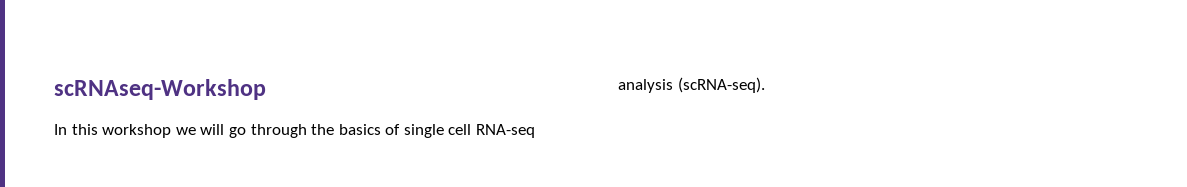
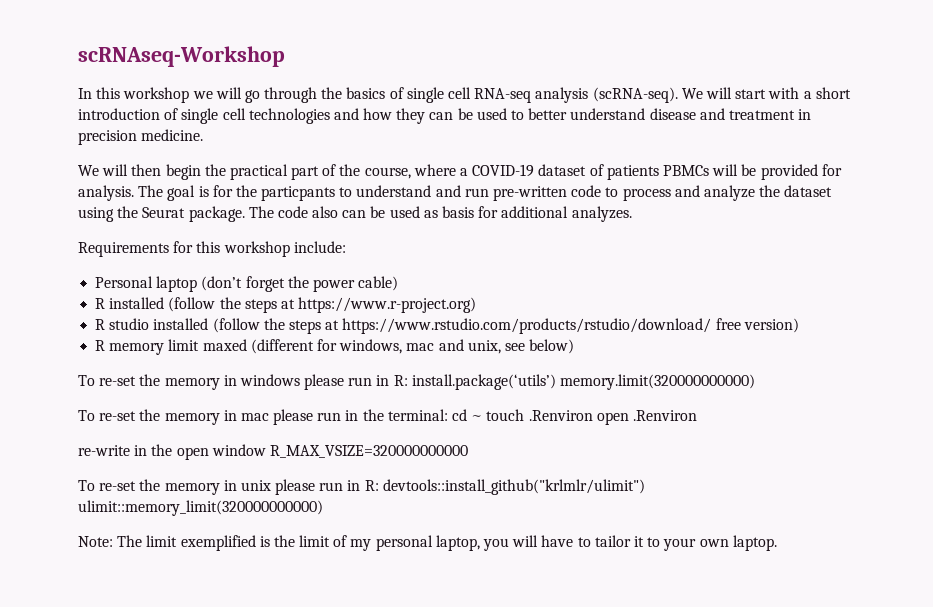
(765, 85) none -> [681,87,851,99] [78,108,812,124] [78,129,204,145] [78,164,842,180] [78,185,833,201] [78,206,632,222] [78,241,346,257] [95,276,399,292] [95,297,477,313] [95,318,799,334] [95,339,575,355] [78,374,756,390] [78,409,697,425] [78,444,468,460] [78,479,645,495] [78,500,323,516] [78,535,777,551] We will start with a short introduction of single cell technologies and how they can be used to better understand disease and treatment in precision medicine. // We will then begin the practical part of the course, where a COVID-19 dataset of patients PBMCs will be provided for analysis. The goal is for the particpants to understand and run pre-written code to process and analyze the dataset using the Seurat package. The code also can be used as basis for additional analyzes. // Requirements for this workshop include: // Personal laptop (don’t forget the power cable) // R installed (follow the steps at https://www.r-project.org) // R studio installed (follow the steps at https://www.rstudio.com/products/rstudio/download/ free version) // R memory limit maxed (different for windows, mac and unix, see below) // To re-set the memory in windows please run in R: install.package(‘utils’) memory.limit(320000000000) // To re-set the memory in mac please run in the terminal: cd ~ touch .Renviron open .Renviron // re-write in the open window R_MAX_VSIZE=320000000000 // To re-set the memory in unix please run in R: devtools::install_github("krlmlr/ulimit") ulimit::memory_limit(320000000000) // Note: The limit exemplified is the limit of my personal laptop, you will have to tailor it to your own laptop.

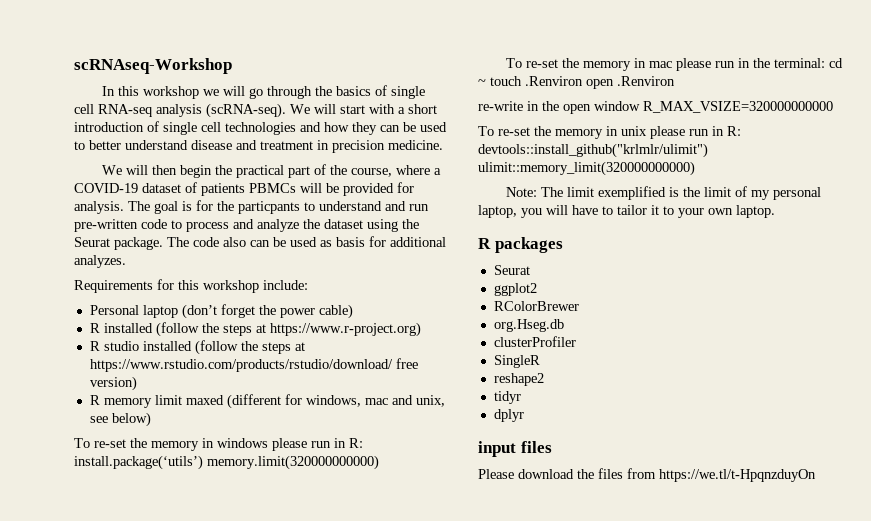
(777, 543) none -> [478,237,563,253] [493,265,530,275] [493,283,537,296] [493,301,579,311] [493,319,564,332] [493,336,576,347] [493,355,540,368] [493,373,544,386] [493,391,521,404] [493,409,524,422] [478,441,552,457] [478,468,816,482] // R packages // Seurat // ggplot2 // RColorBrewer // org.Hseg.db // clusterProfiler // SingleR // reshape2 // tidyr // dplyr // input files // Please download the files from https://we.tl/t-HpqnzduyOn

